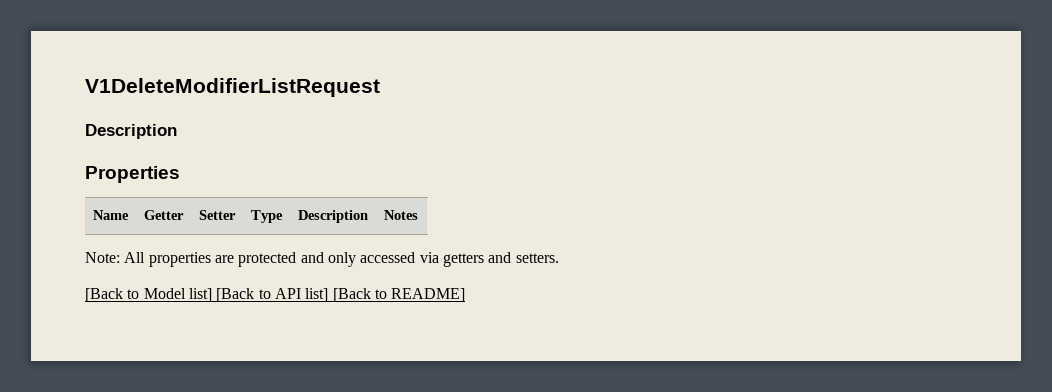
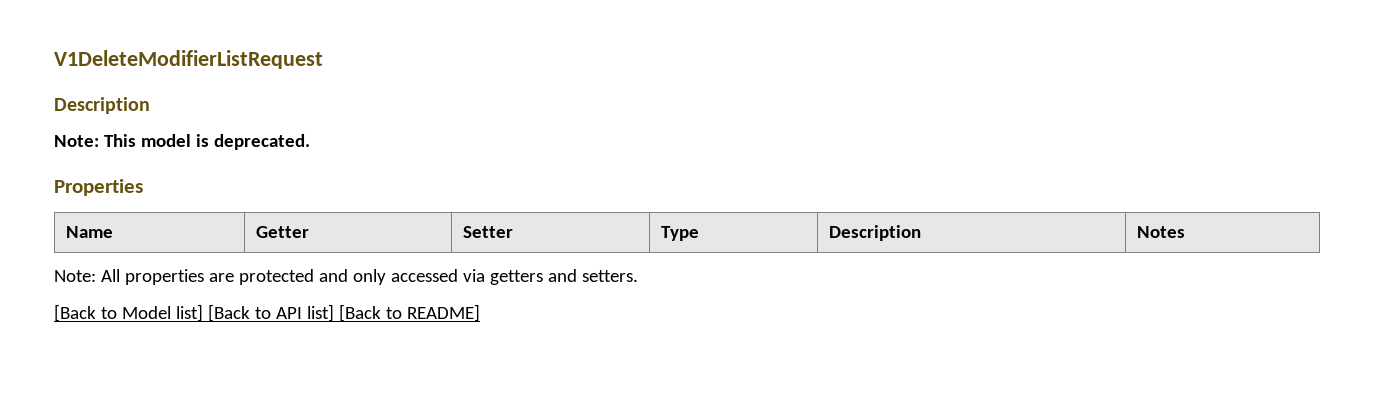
(177, 131) none -> [54,134,310,150] // Note: This model is deprecated.

